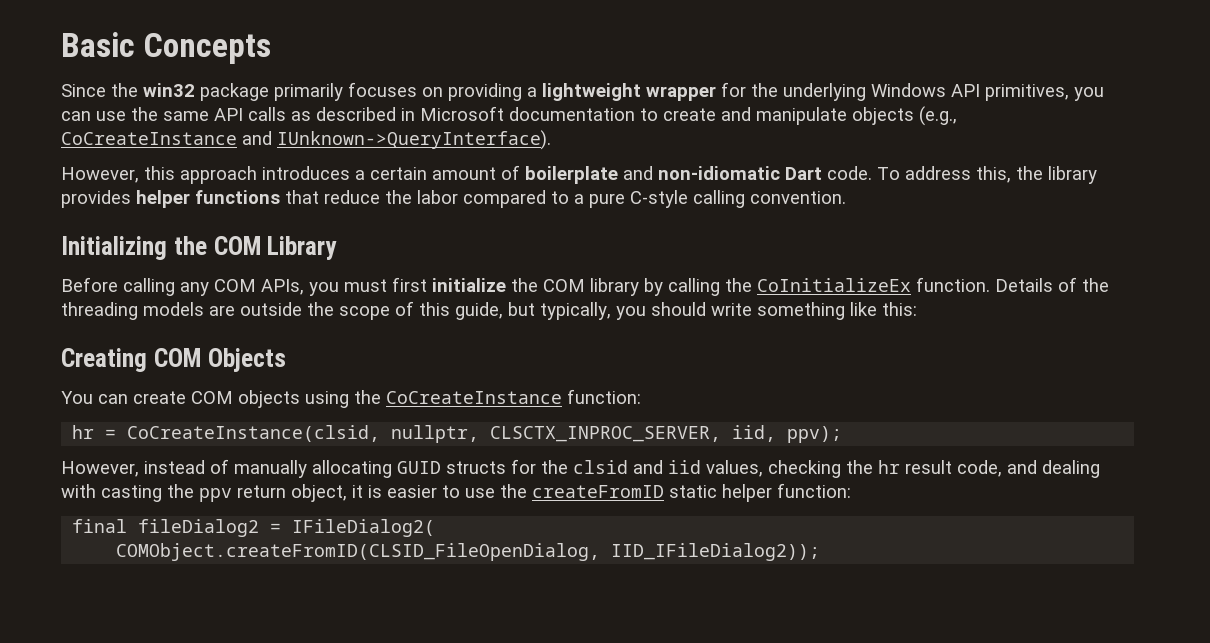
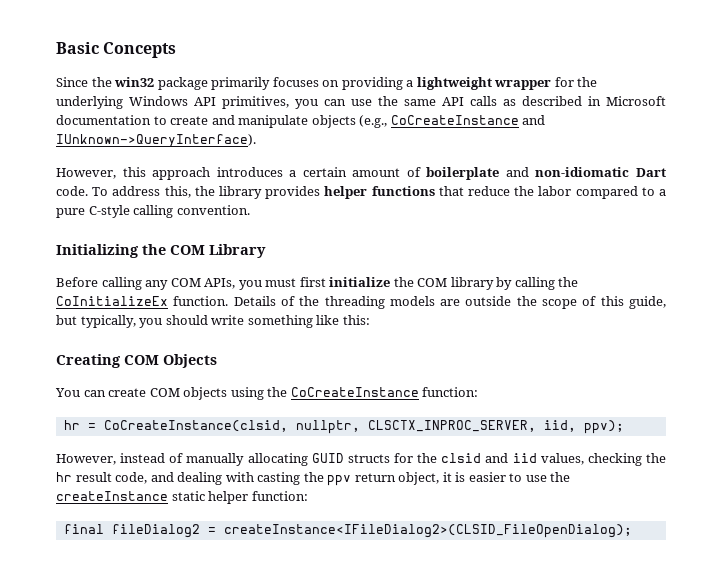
[532,485,664,498] createFromID -> [56,491,168,501] createInstance
[292,519,436,537] [116,543,821,561] IFileDialog2( // COMObject.createFromID(CLSID_FileOpenDialog, IID_IFileDialog2)); -> [223,524,632,538] createInstance<IFileDialog2>(CLSID_FileOpenDialog);

